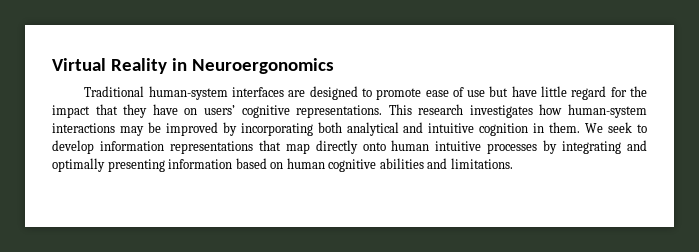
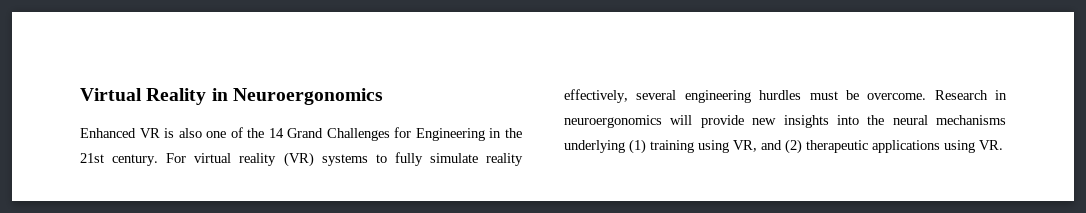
[84,86,648,100] [52,104,647,118] [52,122,647,136] [52,140,648,154] [52,158,513,172] Traditional human-system interfaces are designed to promote ease of use but have little regard for the impact that they have on users’ cognitive representations. This research investigates how human-system interactions may be improved by incorporating both analytical and intuitive cognition in them. We seek to develop information representations that map directly onto human intuitive processes by integrating and optimally presenting information based on human cognitive abilities and limitations. -> [80,127,522,141] [80,152,523,167] [564,89,1007,103] [564,115,1006,128] [564,139,1003,154] Enhanced VR is also one of the 14 Grand Challenges for Engineering in the 21st century. For virtual reality (VR) systems to fully simulate reality effectively, several engineering hurdles must be overcome. Research in neuroergonomics will provide new insights into the neural mechanisms underlying (1) training using VR, and (2) therapeutic applications using VR.

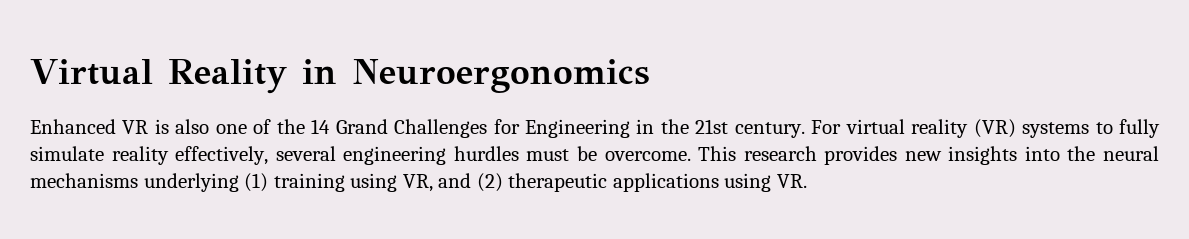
[934,90,1007,100] [564,115,744,128] Research in neuroergonomics will provide -> [698,146,898,165] This research provides

